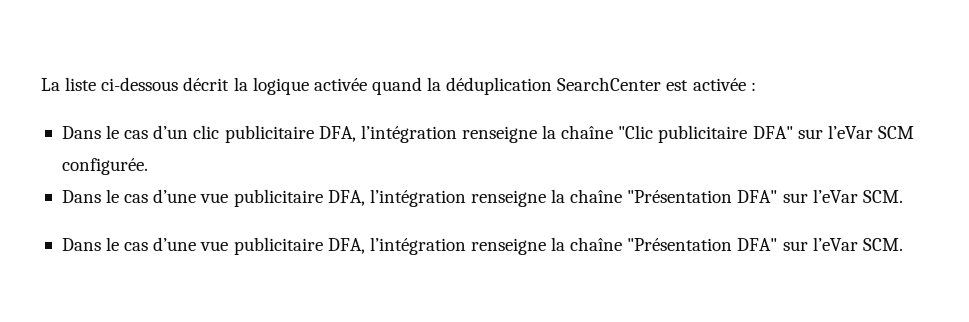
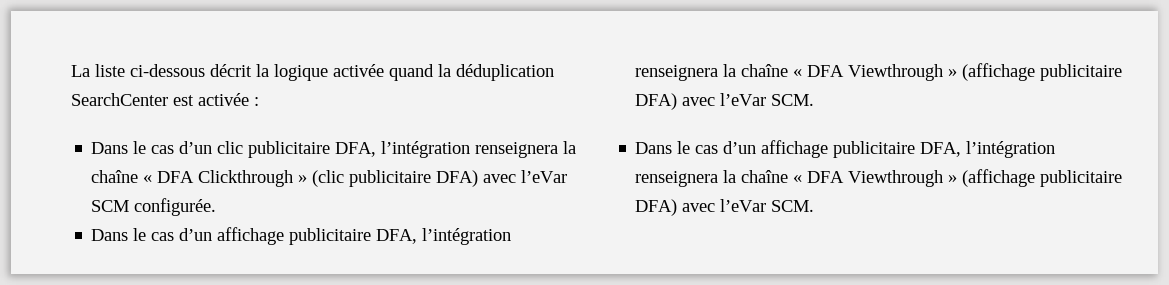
[461,125,823,143] renseigne la chaîne "Clic publicitaire DFA" sur -> [475,141,577,158] [91,170,517,187] renseignera la chaîne « DFA Clickthrough » (clic publicitaire DFA) avec
[153,189,808,207] d’une vue publicitaire DFA, l’intégration renseigne la chaîne "Présentation DFA" sur -> [179,227,512,245] [635,63,1123,81] [635,93,716,110] d’un affichage publicitaire DFA, l’intégration renseignera la chaîne « DFA Viewthrough » (affichage publicitaire DFA) avec
[153,237,808,255] d’une vue publicitaire DFA, l’intégration renseigne la chaîne "Présentation DFA" sur -> [723,140,1056,158] [635,169,1123,187] [635,199,716,216] d’un affichage publicitaire DFA, l’intégration renseignera la chaîne « DFA Viewthrough » (affichage publicitaire DFA) avec

